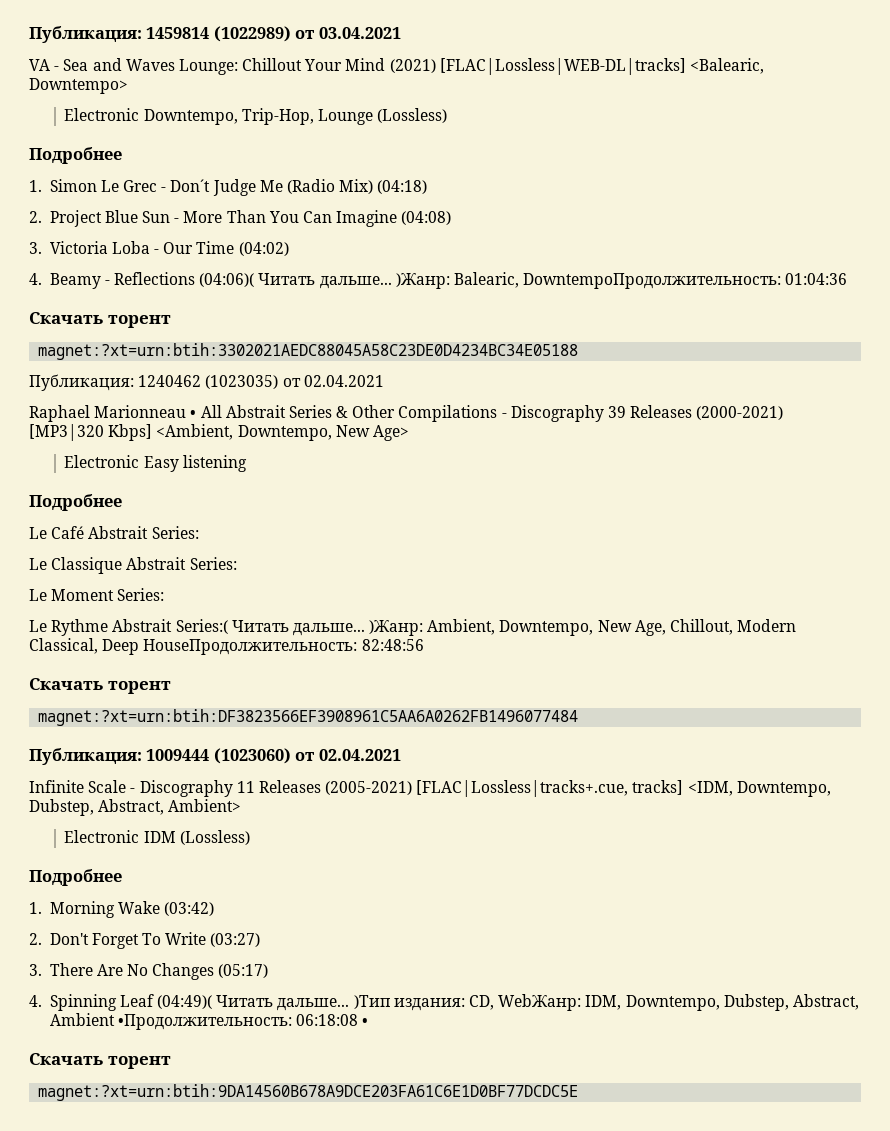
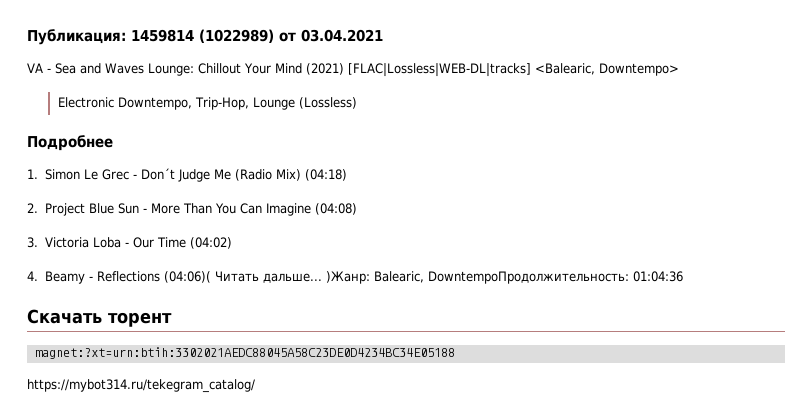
[29,374,384,391] [29,405,784,422] [29,424,409,441] [64,455,247,472] [29,494,122,511] [29,526,199,539] [29,557,237,574] [29,588,165,601] [29,619,797,636] [29,638,424,655] [29,678,171,694] [38,709,579,726] [29,748,401,765] [29,780,831,797] [29,799,242,816] [64,830,250,845] [29,869,122,886] [29,901,215,918] [29,932,261,949] [29,963,269,980] [29,994,859,1011] [49,1013,369,1030] [29,1053,171,1069] [38,1084,579,1101] Публикация: 1240462 (1023035) от 02.04.2021 // Raphael Marionneau • All Abstrait Series & Other Compilations - Discography 39 Releases (2000-2021) [MP3|320 Kbps] <Ambient, Downtempo, New Age> // Electronic Easy listening // Подробнее // Le Café Abstrait Series: // Le Classique Abstrait Series: // Le Moment Series: // Le Rythme Abstrait Series:( Читать дальше... )Жанр: Ambient, Downtempo, New Age, Chillout, Modern Classical, Deep HouseПродолжительность: 82:48:56 // Скачать торент // magnet:?xt=urn:btih:DF3823566EF3908961C5AA6A0262FB1496077484 // Публикация: 1009444 (1023060) от 02.04.2021 // Infinite Scale - Discography 11 Releases (2005-2021) [FLAC|Lossless|tracks+.cue, tracks] <IDM, Downtempo, Dubstep, Abstract, Ambient> // Electronic IDM (Lossless) // Подробнее // 1. Morning Wake (03:42) // 2. Don't Forget To Write (03:27) // 3. There Are No Changes (05:17) // 4. Spinning Leaf (04:49)( Читать дальше... )Тип издания: CD, WebЖанр: IDM, Downtempo, Dubstep, Abstract, Ambient •Продолжительность: 06:18:08 • // Скачать торент // magnet:?xt=urn:btih:9DA14560B678A9DCE203FA61C6E1D0BF77DCDC5E -> [27,379,255,393] https://mybot314.ru/tekegram_catalog/

